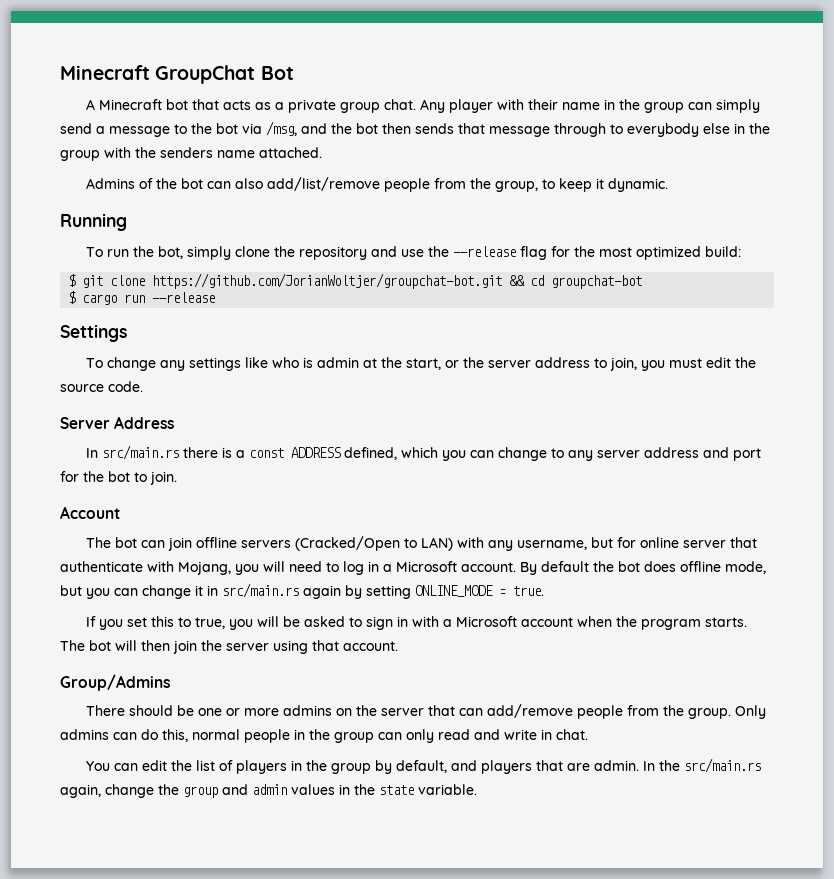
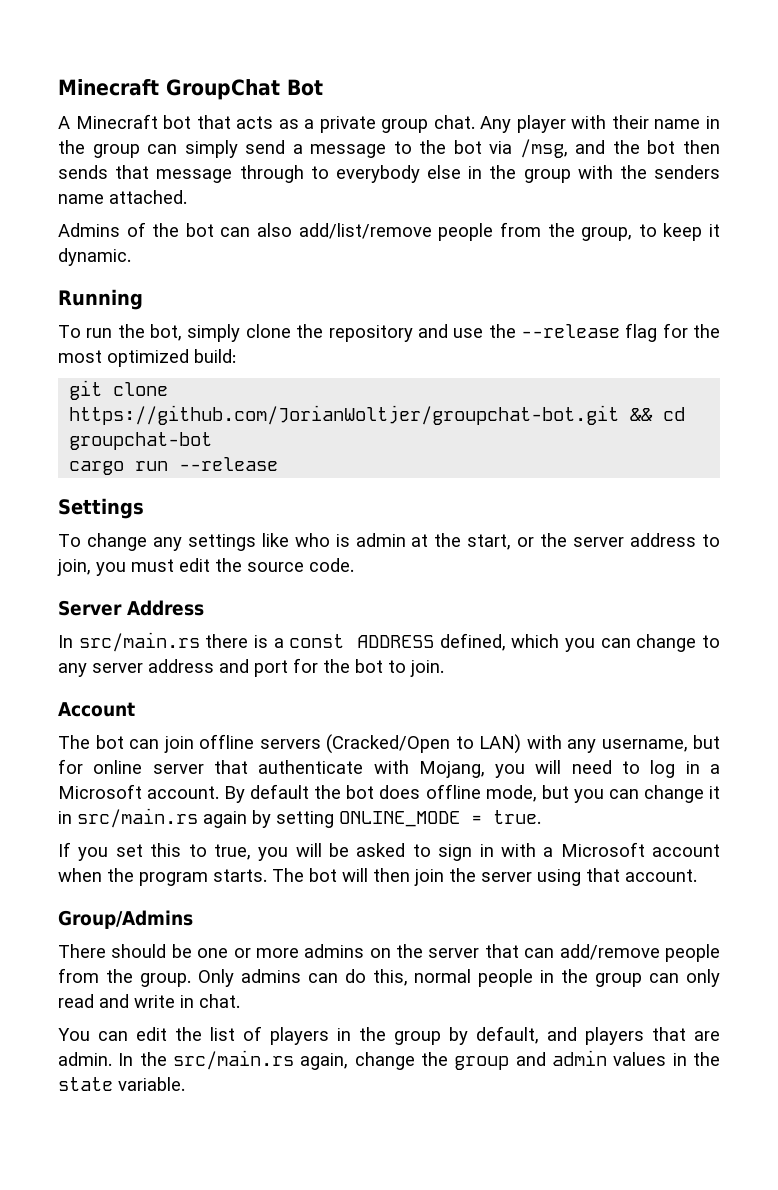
[68,274,77,287] $ -> (236, 356) none
[68,291,77,304] $ -> (213, 441) none

